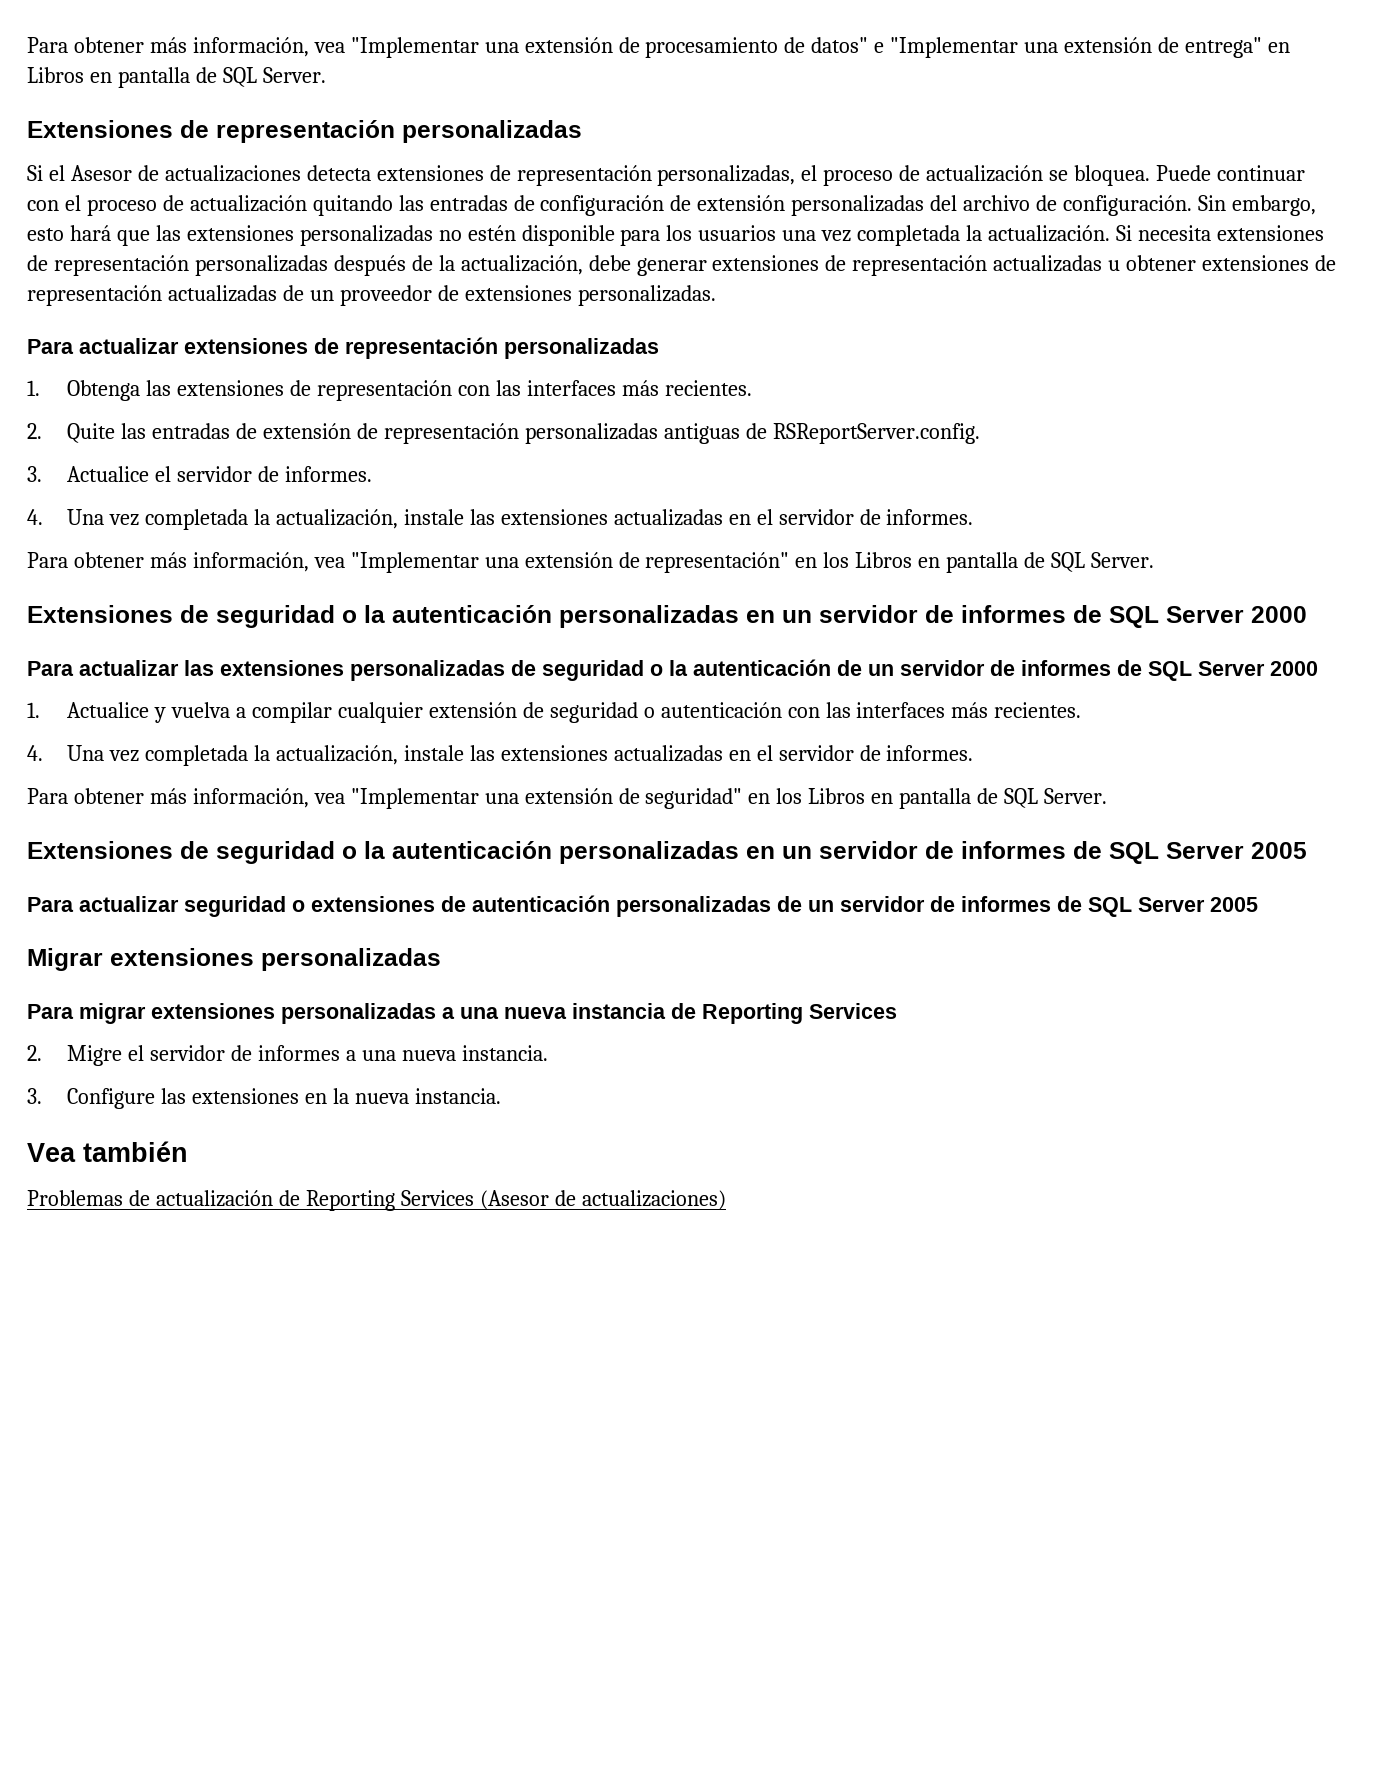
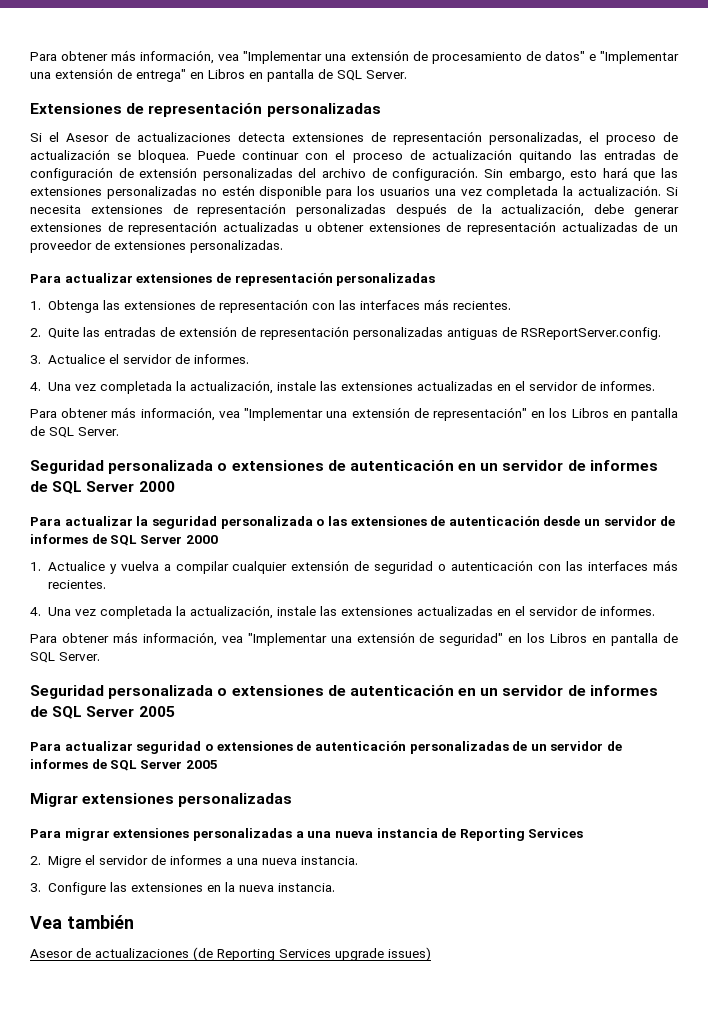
[27,605,739,628] Extensiones de seguridad o la autenticación personalizadas -> [30,460,454,474] Seguridad personalizada o extensiones de autenticación
[184,659,862,681] las extensiones personalizadas de seguridad o la autenticación de -> [136,516,581,529] la seguridad personalizada o las extensiones de autenticación desde
[27,841,739,864] Extensiones de seguridad o la autenticación personalizadas -> [30,685,454,699] Seguridad personalizada o extensiones de autenticación
[27,1190,726,1211] Problemas de actualización de Reporting Services (Asesor de actualizaciones) -> [30,947,431,961] Asesor de actualizaciones (de Reporting Services upgrade issues)

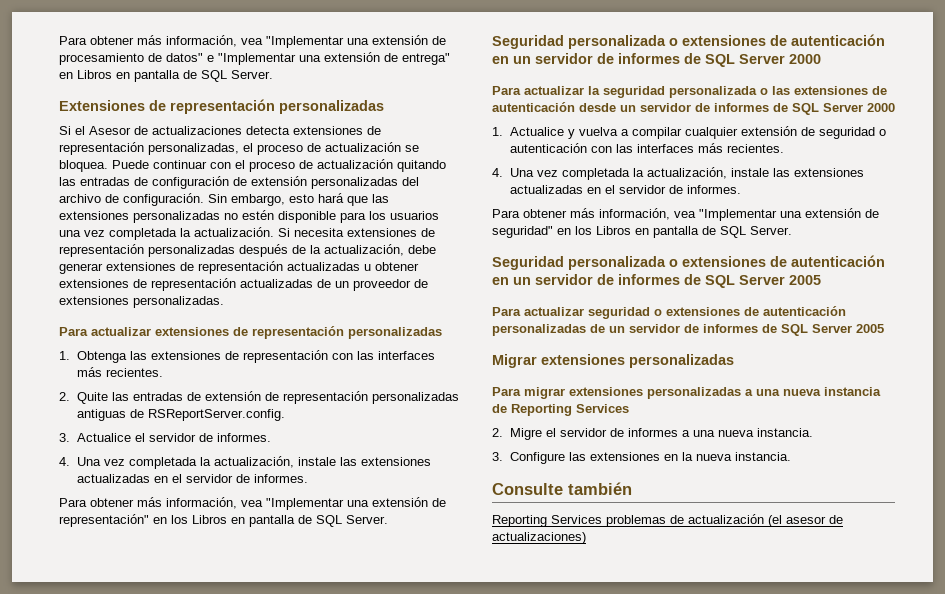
[30,916,62,929] Vea -> [492,483,563,495] Consulte
[30,947,431,961] Asesor de actualizaciones (de Reporting Services upgrade issues) -> [492,514,843,527] [492,532,586,544] Reporting Services problemas de actualización (el asesor de actualizaciones)

